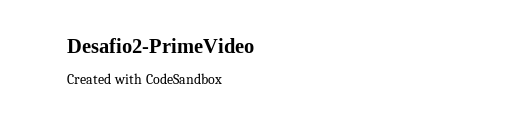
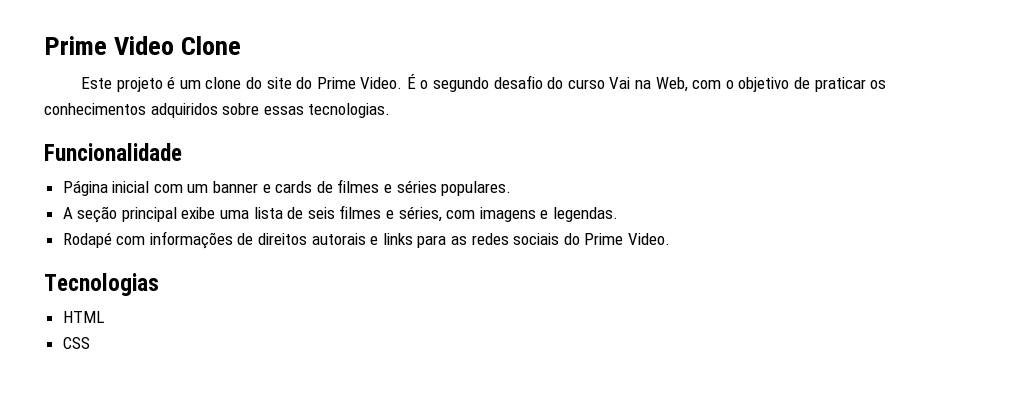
[67,38,254,53] [67,73,222,84] Desafio2-PrimeVideo // Created with CodeSandbox -> [44,36,242,55] [80,74,887,92] [44,103,391,118] [44,143,182,161] [62,179,512,196] [62,205,618,223] [62,231,670,249] [44,273,159,296] [62,311,104,323] [62,337,90,349] Prime Video Clone // Este projeto é um clone do site do Prime Video. É o segundo desafio do curso Vai na Web, com o objetivo de praticar os conhecimentos adquiridos sobre essas tecnologias. // Funcionalidade // Página inicial com um banner e cards de filmes e séries populares. // A seção principal exibe uma lista de seis filmes e séries, com imagens e legendas. // Rodapé com informações de direitos autorais e links para as redes sociais do Prime Video. // Tecnologias // HTML // CSS

